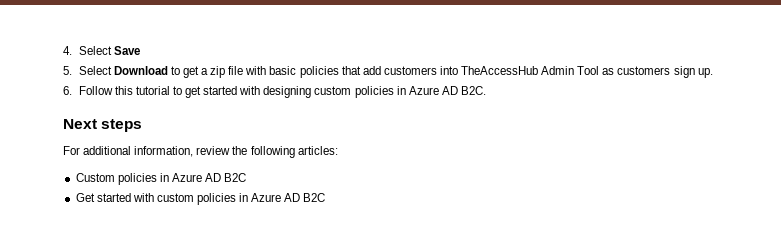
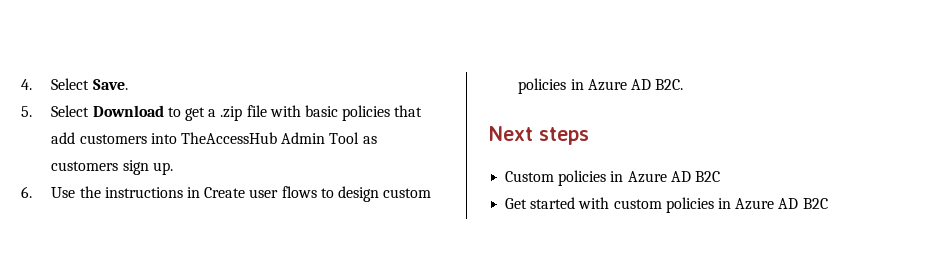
[113,46,140,55] Save -> [92,79,128,90] Save.
[210,66,226,78] zip -> [220,106,243,121] .zip
[78,86,312,98] Follow this tutorial to get started with designing -> [51,186,379,202] Use the instructions in Create user flows to design
[63,146,338,158] // For additional information, review the following articles: -> (589, 136) none

